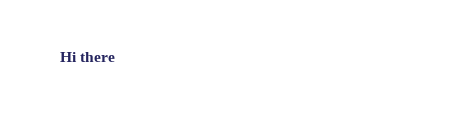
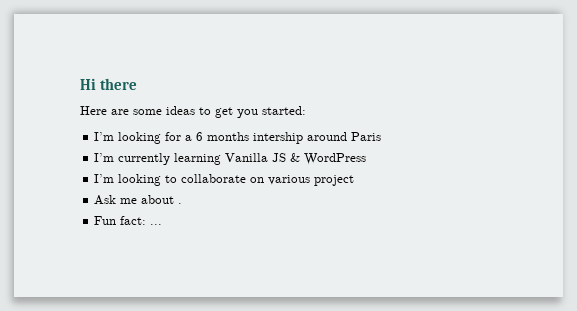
(116, 57) none -> [80,106,306,118] [94,132,382,144] [94,153,367,165] [94,174,355,186] [94,195,183,205] [94,216,163,225] // Here are some ideas to get you started: // I’m looking for a 6 months intership around Paris // I’m currently learning Vanilla JS & WordPress // I’m looking to collaborate on various project // Ask me about . // Fun fact: ...

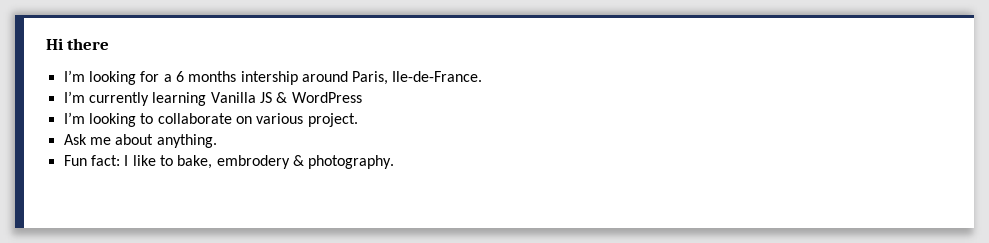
[80,106,306,118] // Here are some ideas to get you started: -> (110, 44) none
[351,132,382,141] Paris -> [352,71,483,85] Paris, Ile-de-France.
[314,175,355,186] project -> [307,113,358,127] project.
[178,203,183,204] . -> [156,134,217,148] anything.
[150,224,163,225] ... -> [124,155,395,169] I like to bake, embrodery & photography.

